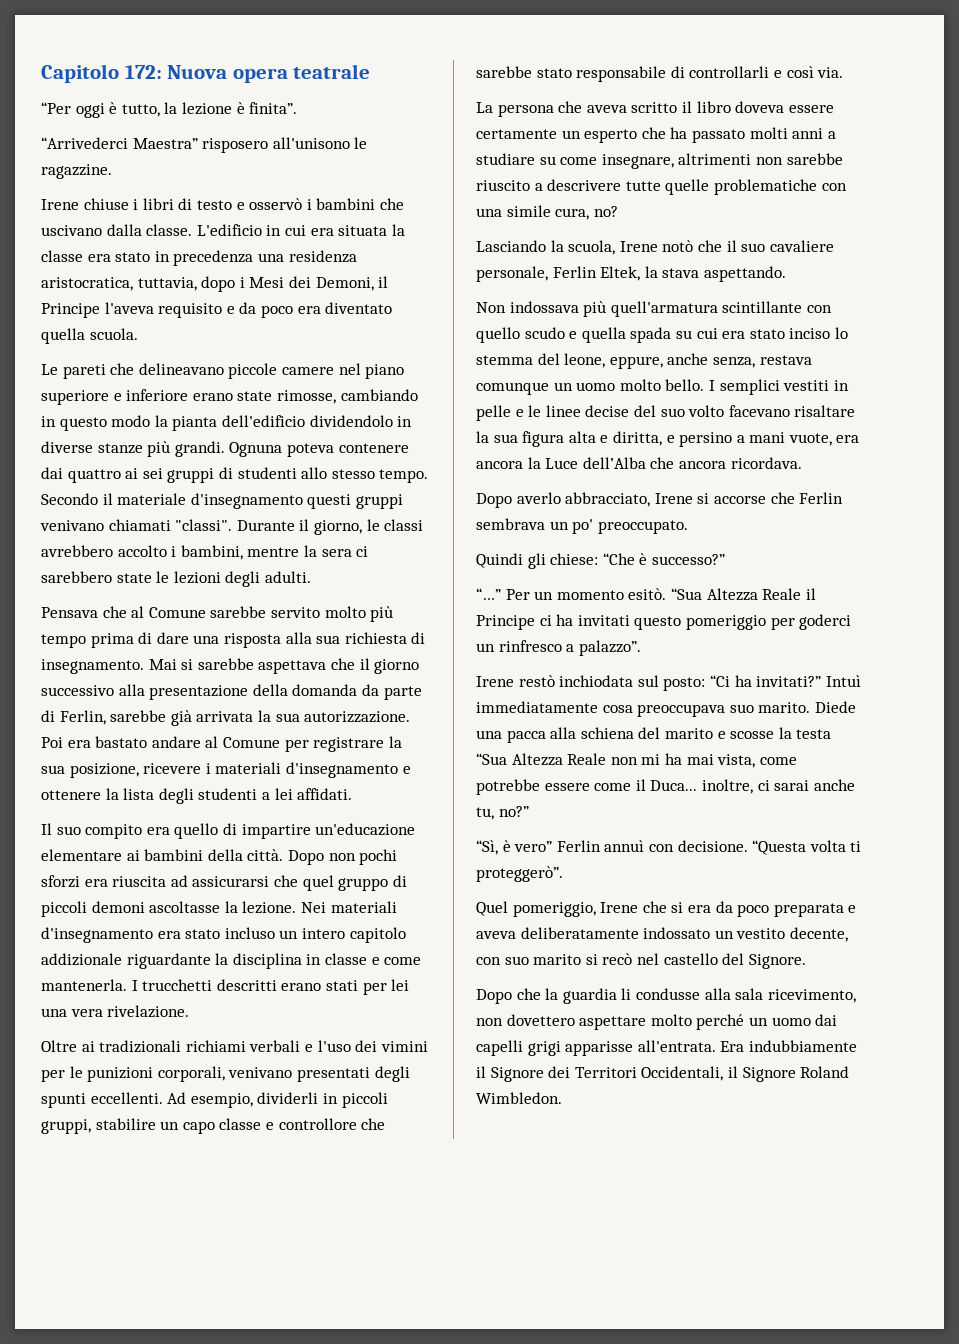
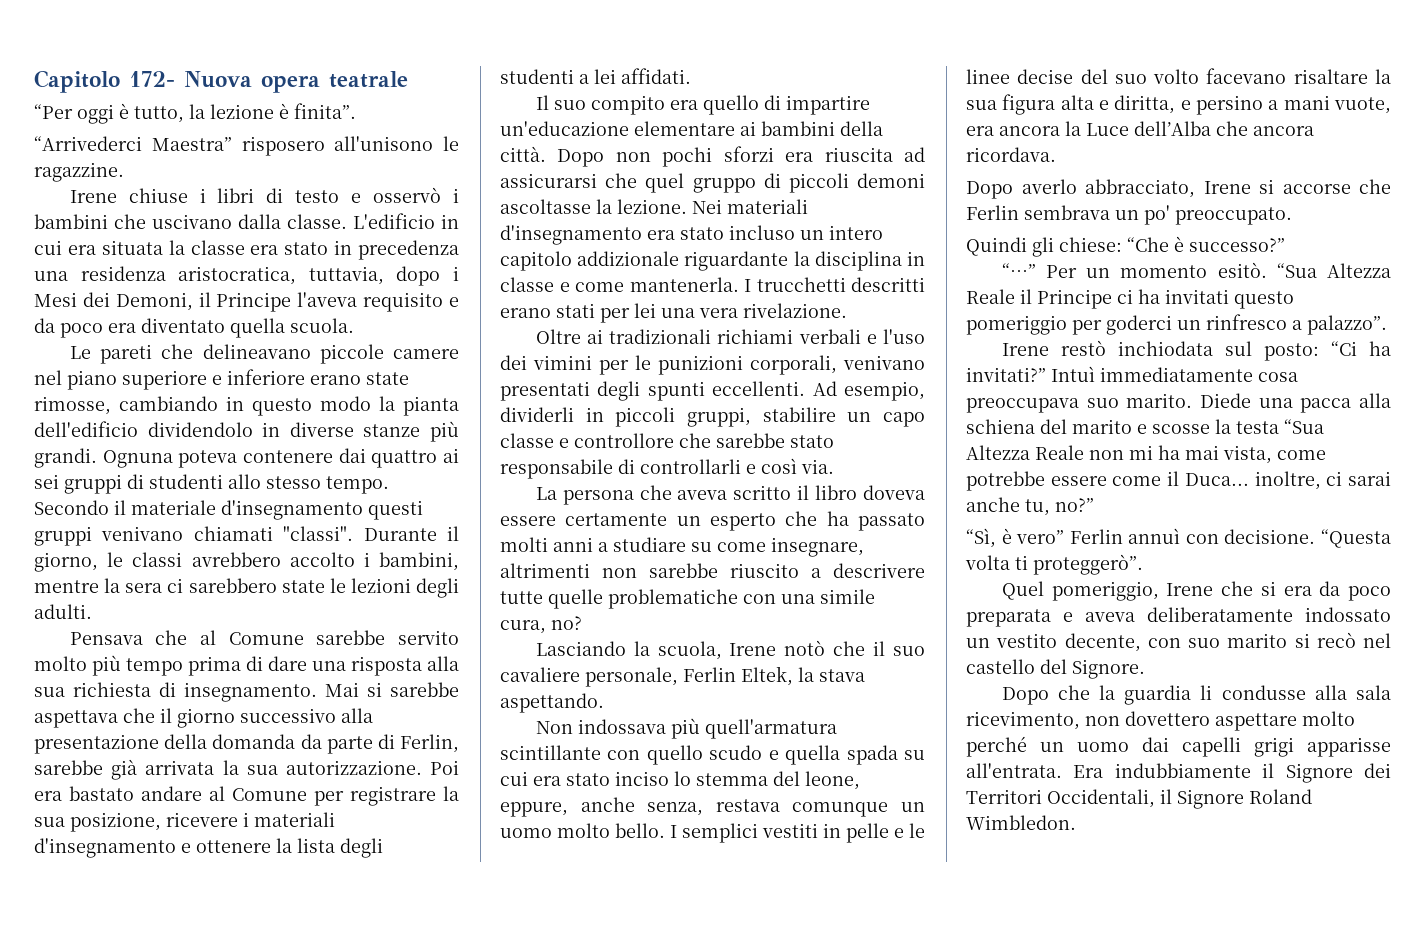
[124,65,162,79] 172: -> [129,71,175,87] 172-

